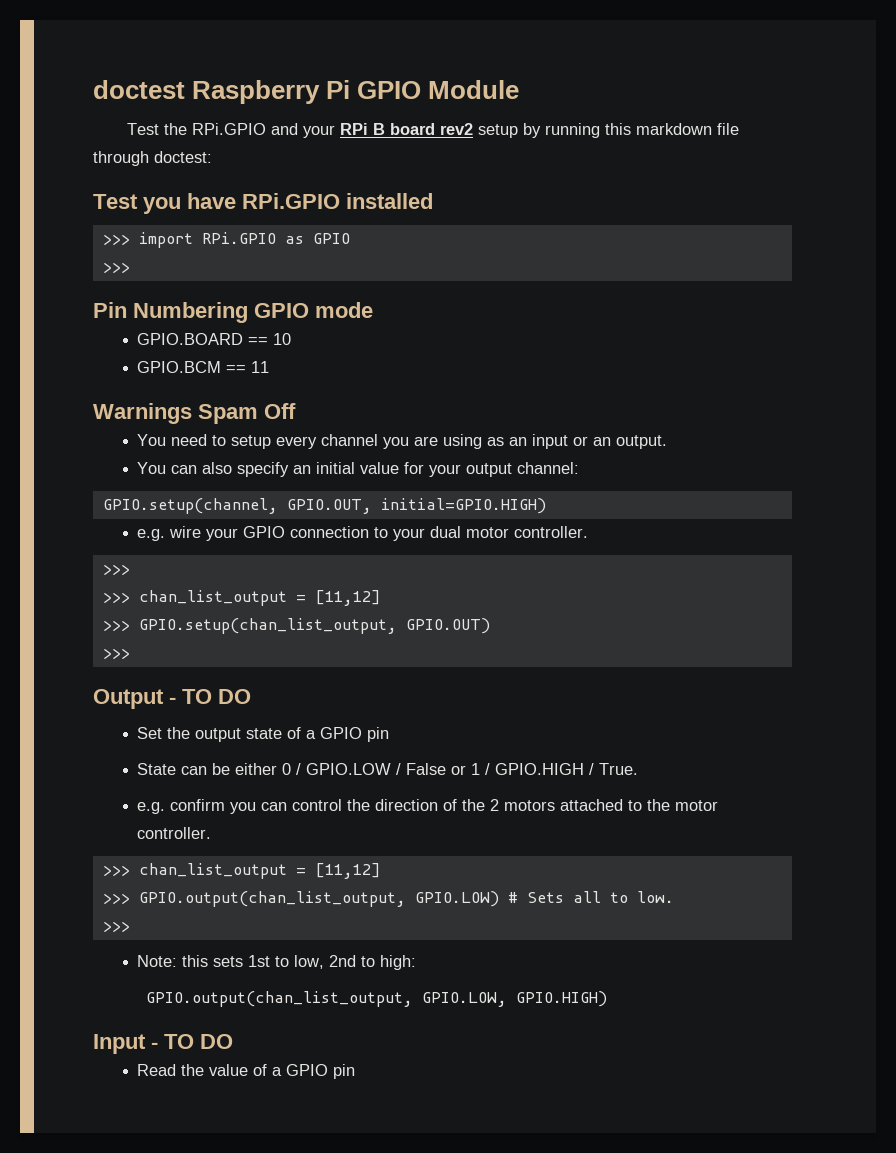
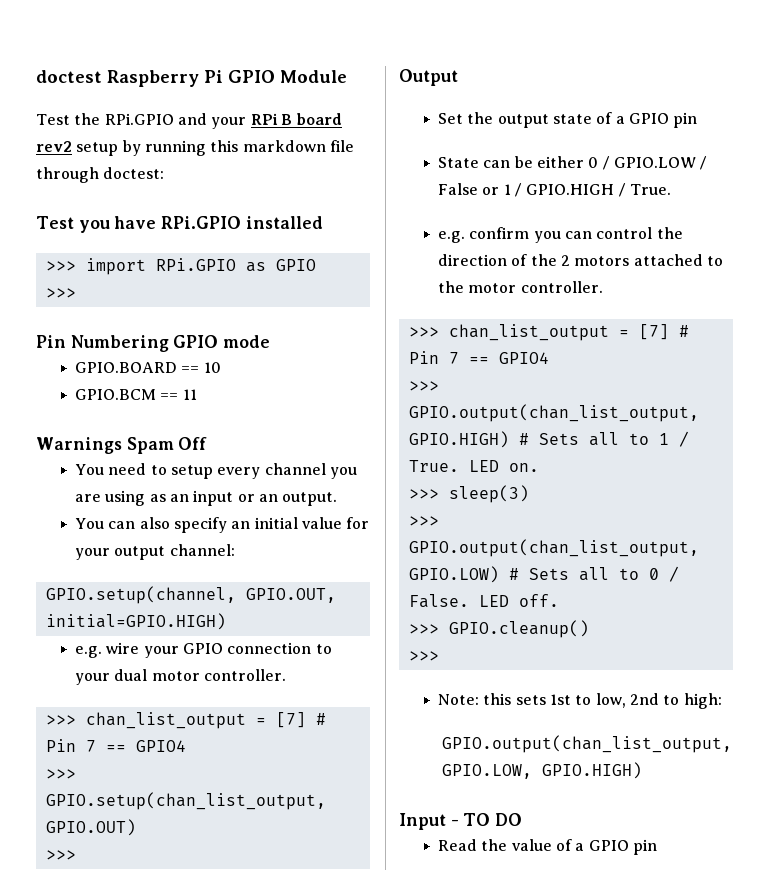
[102,590,381,606] // >>> chan_list_output = [11,12] -> [85,712,326,729] [45,739,186,752] chan_list_output = [7] # Pin 7 == GPIO4
[169,689,251,704] - TO DO -> (458, 77) none
[314,863,381,879] [11,12] -> [638,324,689,340] [408,351,549,364] [408,381,439,391] [408,404,699,422] [408,431,689,448] [408,460,539,472] [408,485,529,503] [7] # Pin 7 == GPIO4 // >>> GPIO.output(chan_list_output, GPIO.HIGH) # Sets all to 1 / True. LED on. // >>> sleep(3)
[636,891,674,903] low. -> [648,566,679,582] [408,594,559,608] [408,620,589,638] 0 / False. LED off. // >>> GPIO.cleanup()

